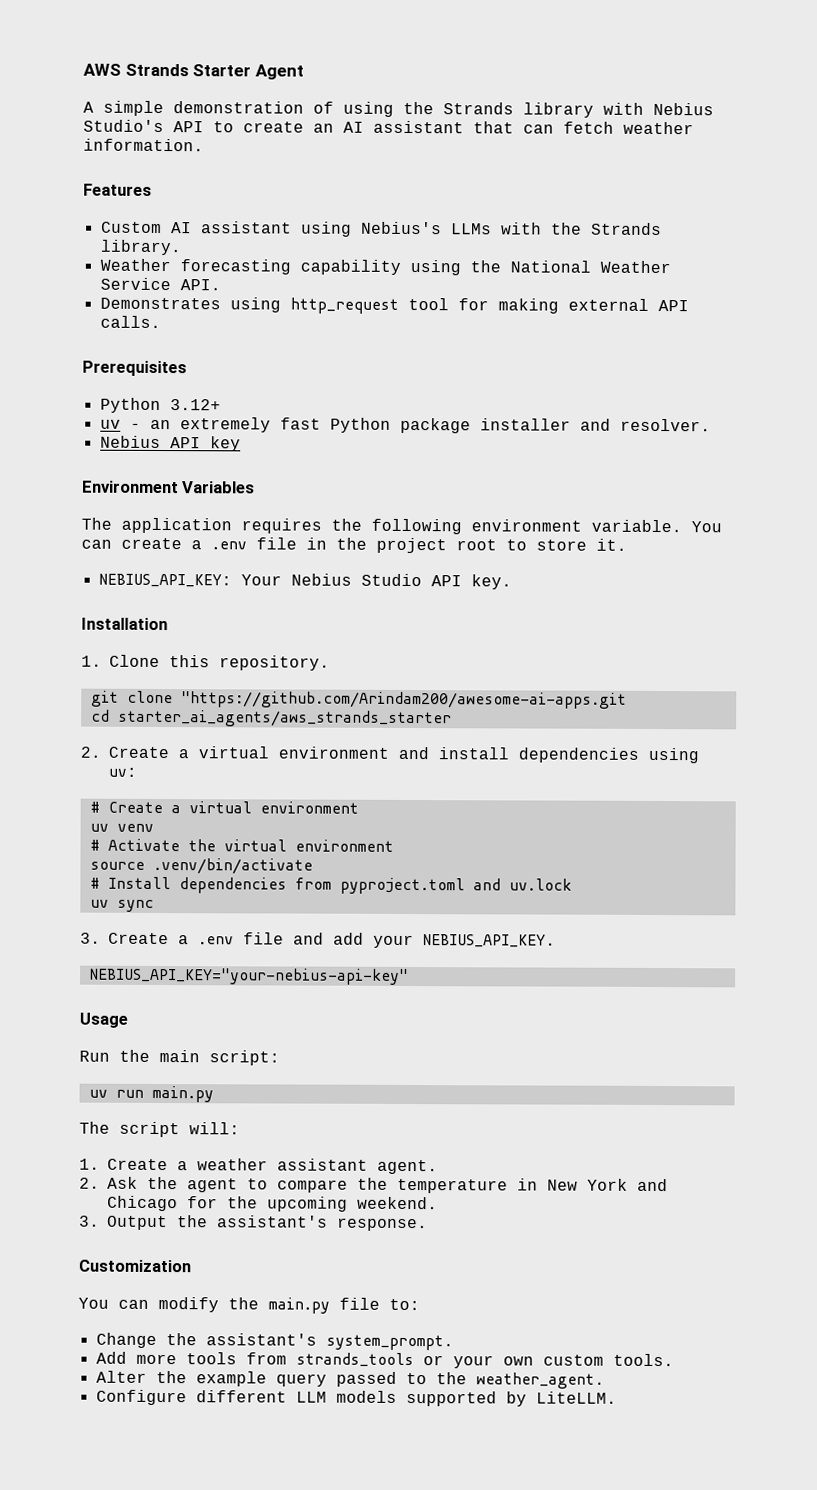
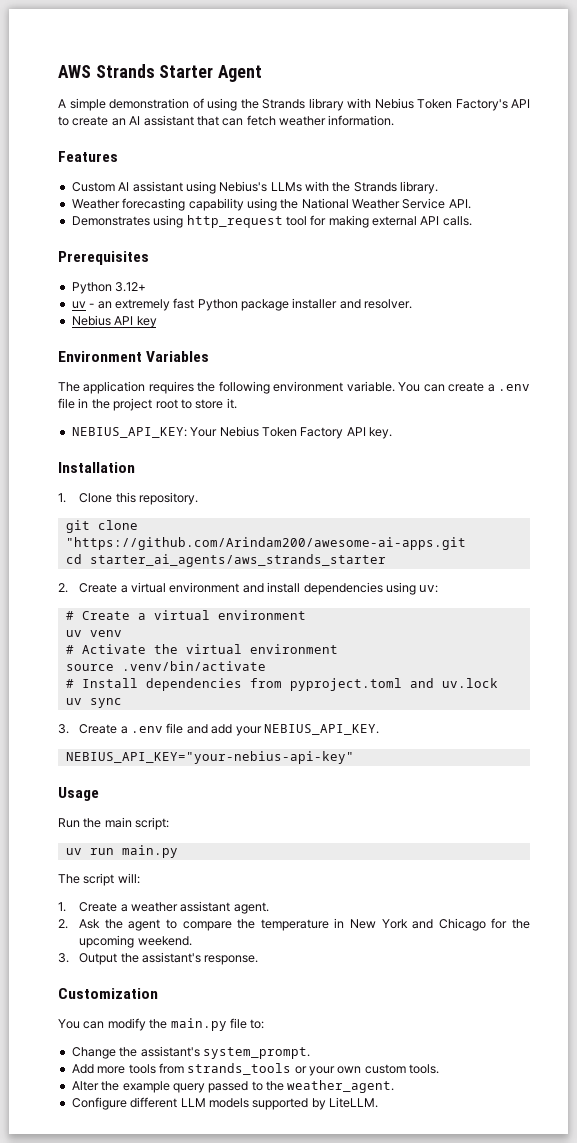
[83,119,164,133] Studio's -> [417,99,508,111] Token Factory's
[360,573,422,587] Studio -> [261,427,344,439] Token Factory

